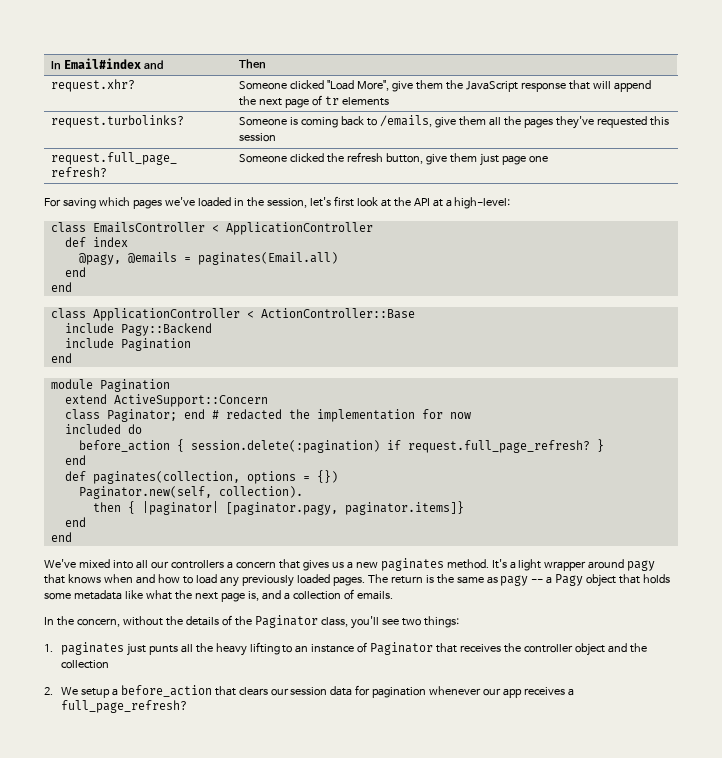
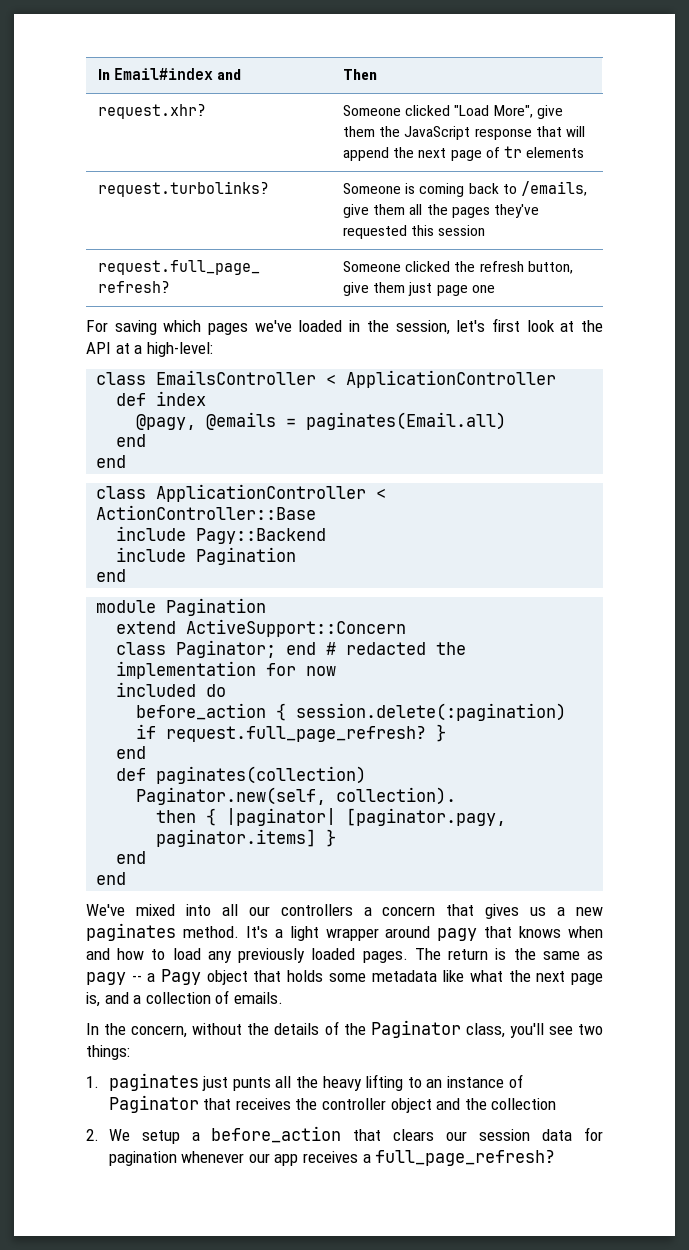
[92,470,338,484] paginates(collection, options = {}) -> [156,766,367,784] paginates(collection)
[344,501,464,515] paginator.items]} -> [156,829,337,847] paginator.items] }

